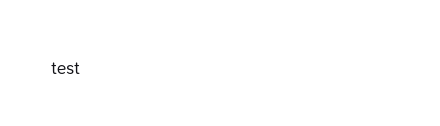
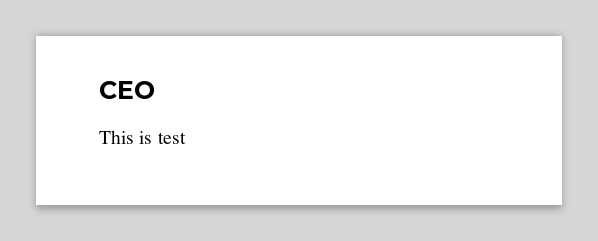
(51, 68) none -> [99,81,155,99] [99,130,153,144] CEO // This is

